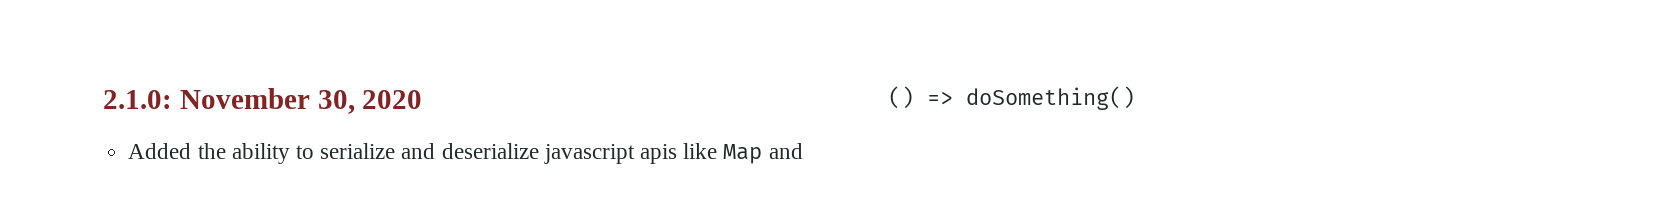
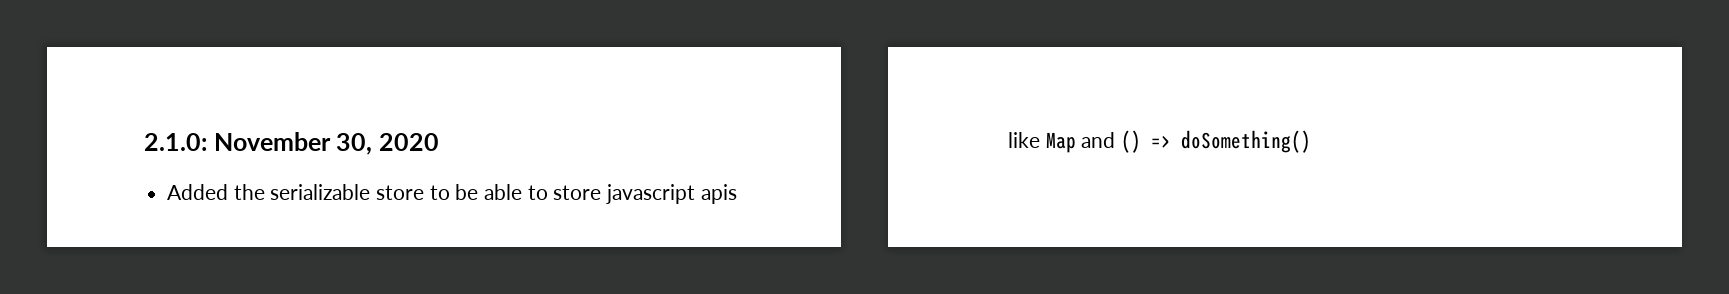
[231,143,539,164] ability to serialize and deserialize -> [270,184,602,200] serializable store to be able to store

